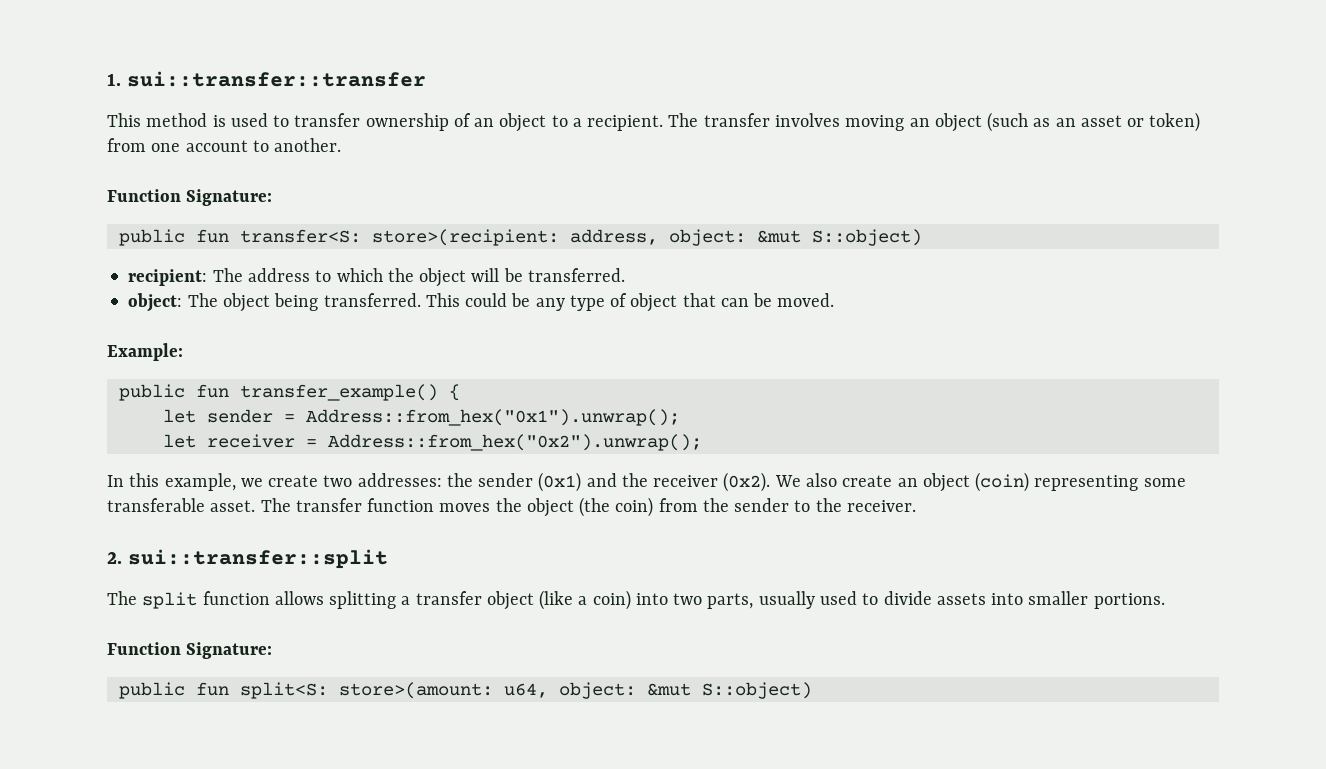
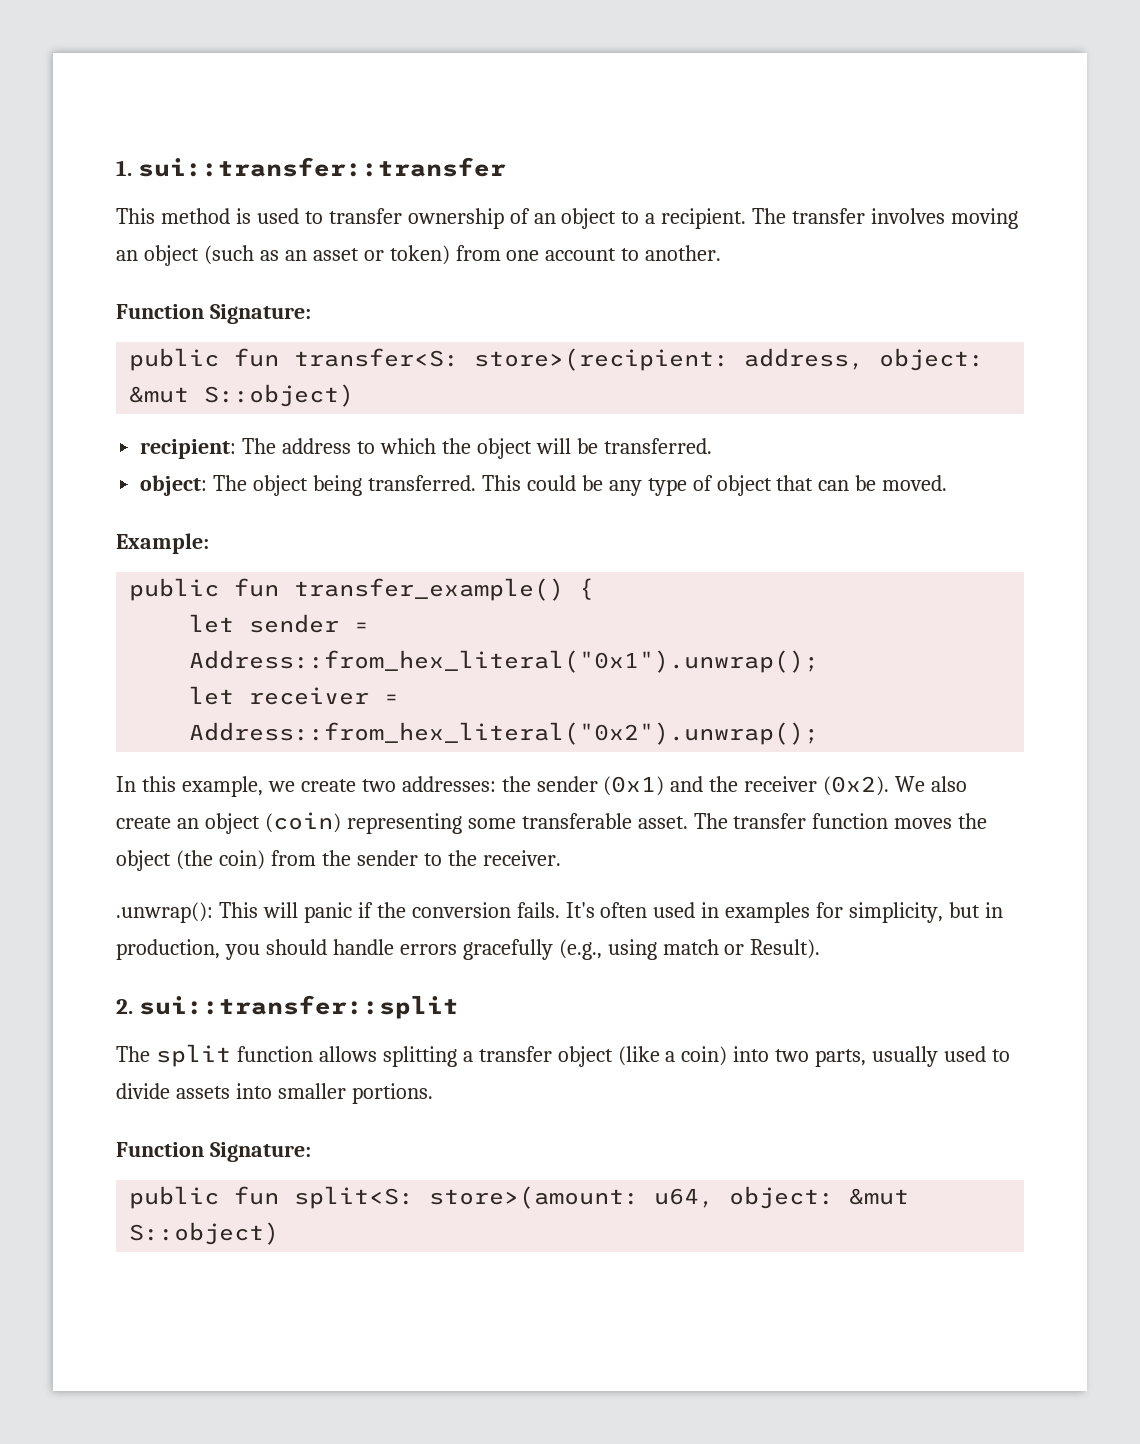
[305,409,680,426] Address::from_hex("0x1").unwrap(); -> [189,650,820,673] Address::from_hex_literal("0x1").unwrap();
[327,434,702,451] Address::from_hex("0x2").unwrap(); -> [189,722,820,745] Address::from_hex_literal("0x2").unwrap();
(916, 506) none -> [116,902,1004,923] [116,939,821,960] // .unwrap(): This will panic if the conversion fails. It's often used in examples for simplicity, but in production, you should handle errors gracefully (e.g., using match or Result).

